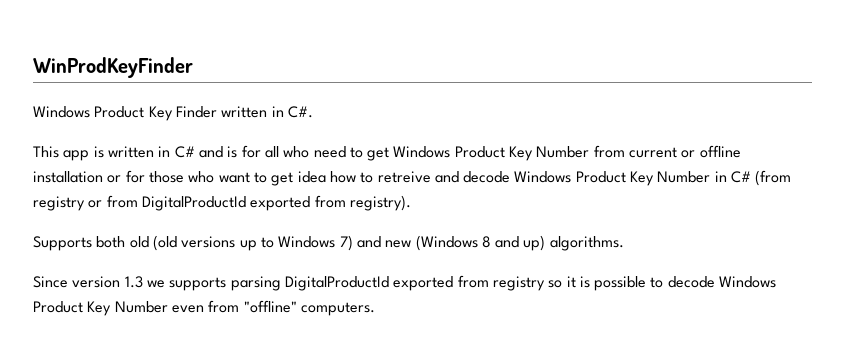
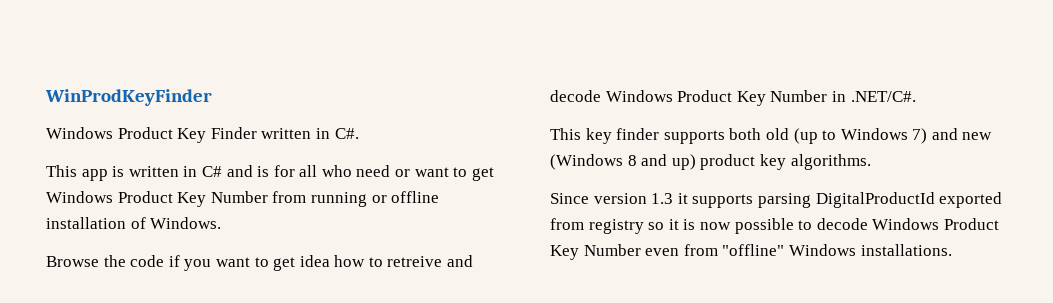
(346, 152) none -> [395,167,449,177] or want
[629,147,678,158] current -> [310,192,367,207] running
[107,170,215,183] or for those who -> [130,217,222,229] [46,255,212,271] of Windows. // Browse the code if you
[731,170,792,186] [33,195,411,211] [33,235,257,251] C# (from registry or from DigitalProductId exported from registry). // Supports both old (old versions up -> [850,91,916,102] [550,128,818,144] .NET/C#. // This key finder supports both old (up
(546, 243) none -> [700,154,786,170] product key
[146,280,165,288] we -> [677,193,688,204] it
(590, 282) none -> [699,222,731,230] now
[300,302,375,316] computers. -> [788,244,952,256] Windows installations.

